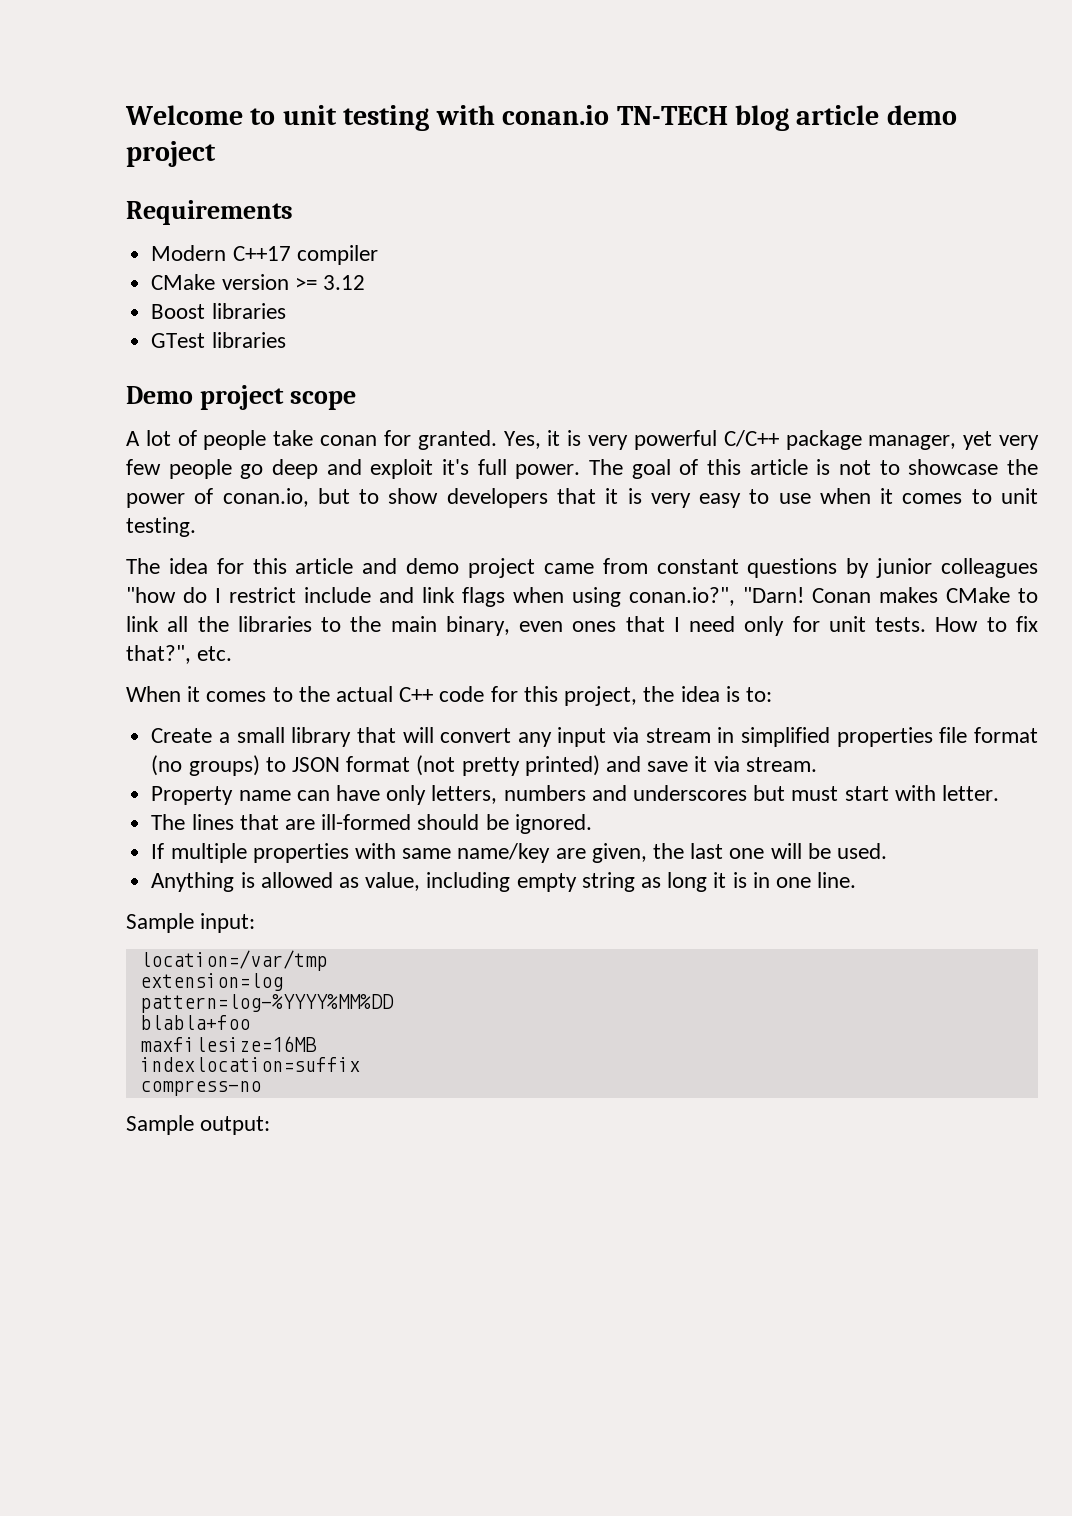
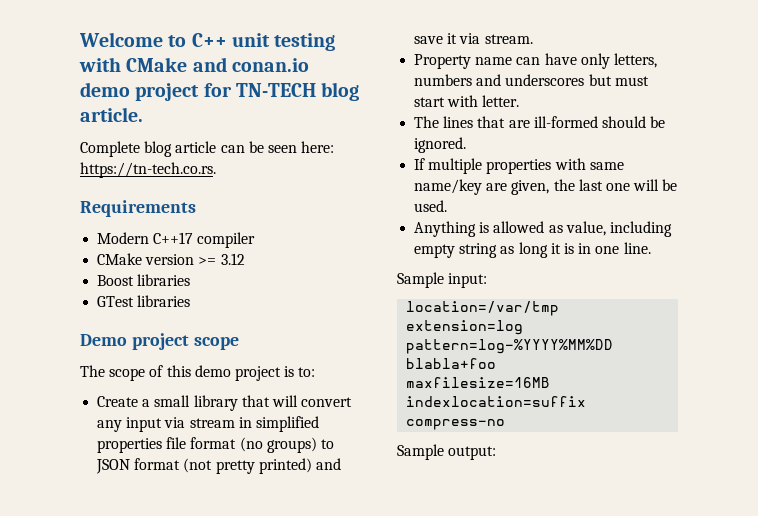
(276, 116) none -> [191,33,227,47] C++
[502,105,957,131] [126,141,216,167] conan.io TN-TECH blog article demo project -> [126,57,309,72] [80,82,360,101] [80,107,143,122] [80,141,335,157] [80,162,216,178] CMake and conan.io demo project for TN-TECH blog article. // Complete blog article can be seen here: https://tn-tech.co.rs.
[126,430,1039,450] [126,459,1038,479] [126,488,1039,508] [126,517,196,537] [126,558,1038,578] [126,587,1038,607] [126,616,1039,636] [126,645,233,664] [126,686,720,706] A lot of people take conan for granted. Yes, it is very powerful C/C++ package manager, yet very few people go deep and exploit it's full power. The goal of this article is not to showcase the power of conan.io, but to show developers that it is very easy to use when it comes to unit testing. // The idea for this article and demo project came from constant questions by junior colleagues "how do I restrict include and link flags when using conan.io?", "Darn! Conan makes CMake to link all the libraries to the main binary, even ones that I need only for unit tests. How to fix that?", etc. // When it comes to the actual C++ code for this project, the idea -> [80,365,281,381] The scope of this demo project

